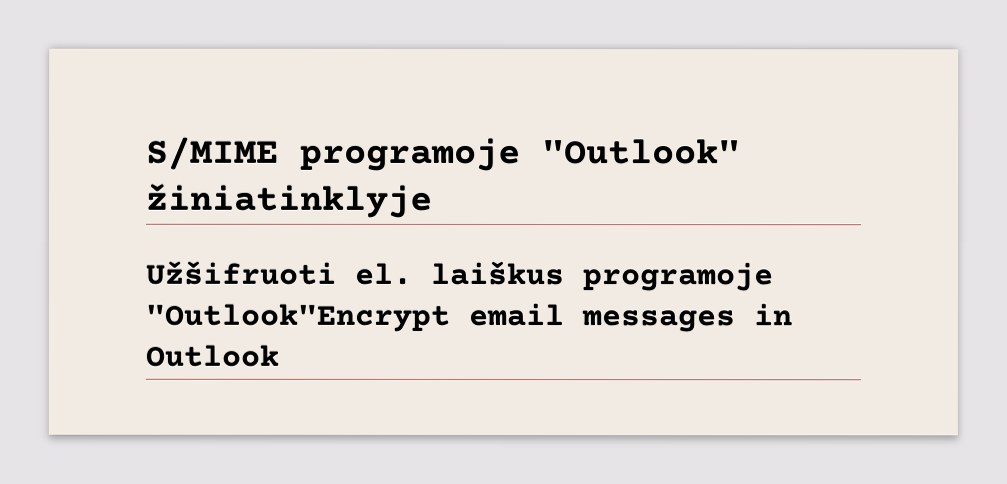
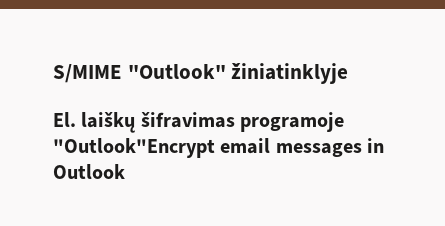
[300,137,521,172] programoje -> (122, 73) none
[145,260,564,286] Užšifruoti el. laiškus -> [53,112,235,133] El. laiškų šifravimas

